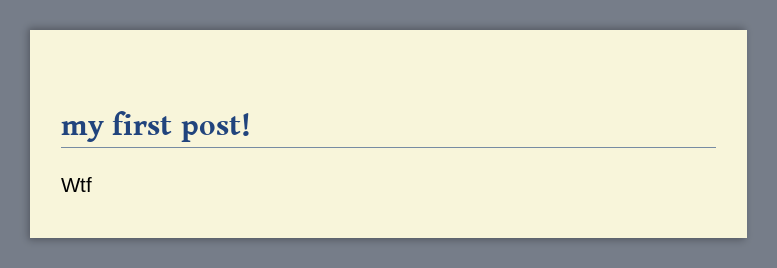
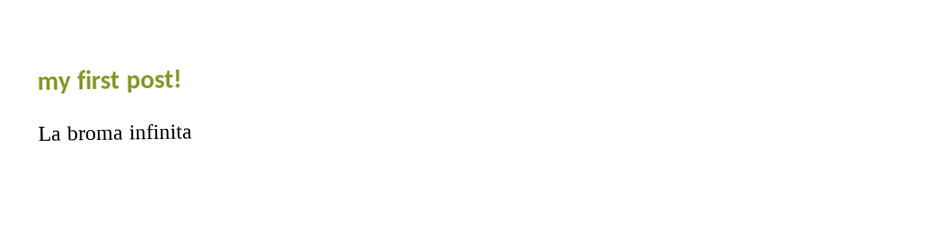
[61,177,92,192] Wtf -> [38,123,193,141] La broma infinita

